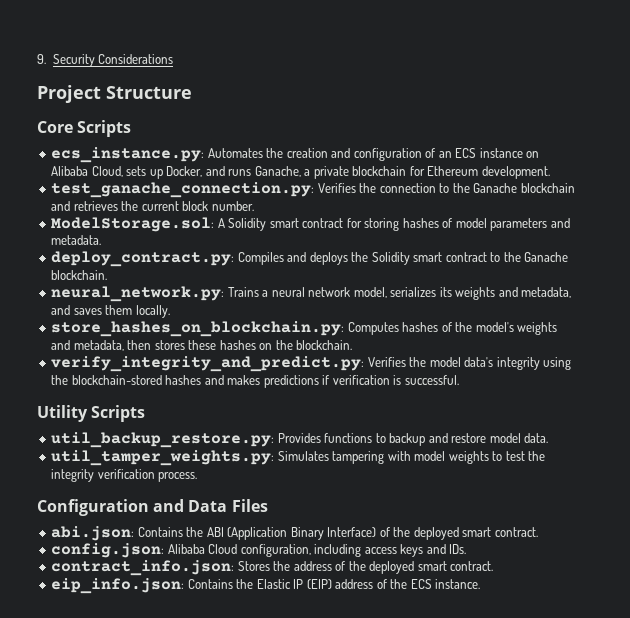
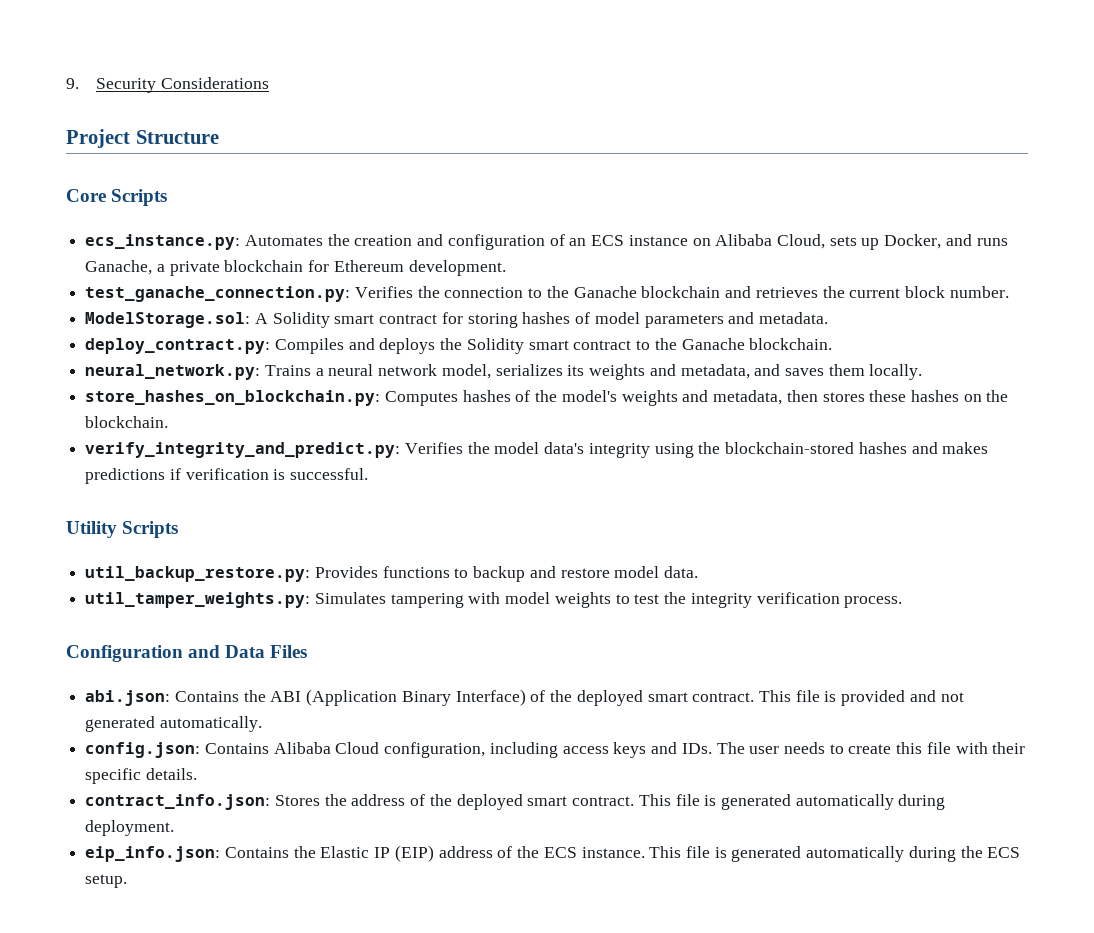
(538, 532) none -> [758,690,964,706] [85,716,262,732] This file is provided and not generated automatically.
(165, 550) none -> [204,743,269,754] Contains
(467, 549) none -> [716,742,1026,754] [85,768,197,784] The user needs to create this file with their specific details.
(494, 566) none -> [638,794,946,810] [85,820,175,836] This file is generated automatically during deployment.
(481, 584) none -> [649,846,1021,862] [85,874,128,888] This file is generated automatically during the ECS setup.

